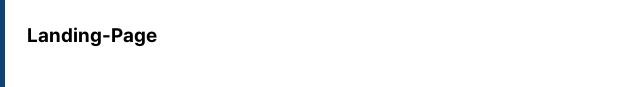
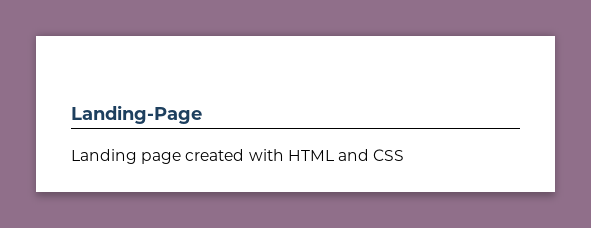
(157, 37) none -> [71,149,405,164] // Landing page created with HTML and CSS

